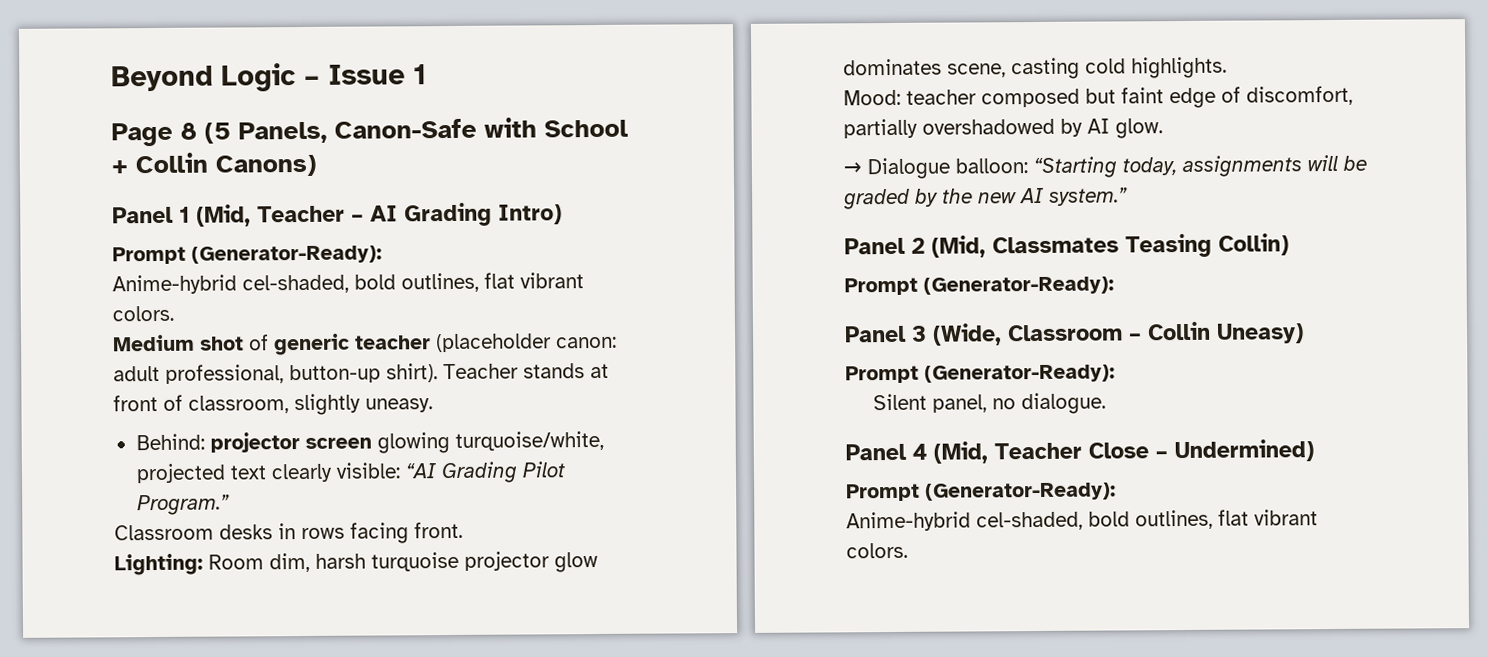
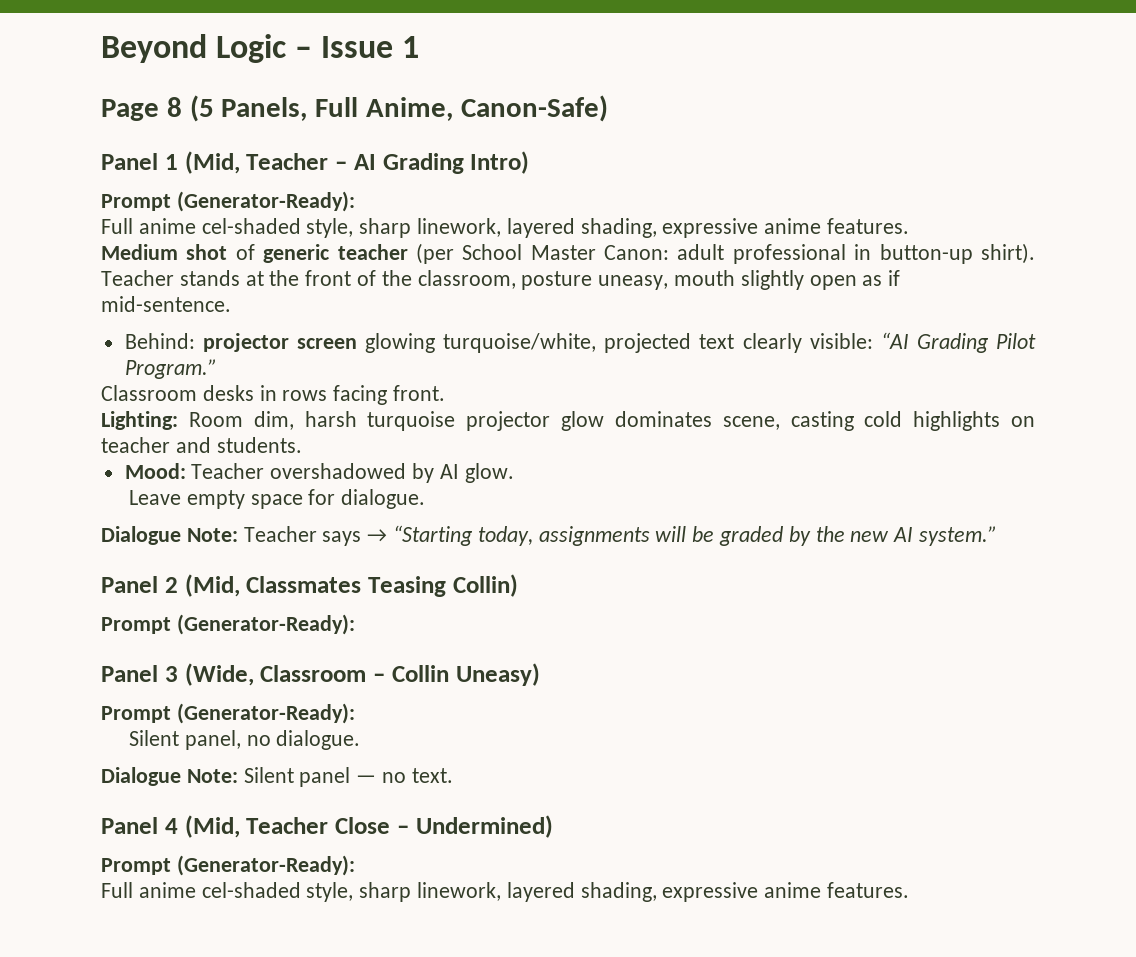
[334,117,629,139] [111,152,317,177] Canon-Safe with School + Collin Canons) -> [315,95,608,122] Full Anime, Canon-Safe)
[112,272,584,295] [112,305,174,322] Anime-hybrid cel-shaded, bold outlines, flat vibrant colors. -> [101,218,910,238] Full anime cel-shaded style, sharp linework, layered shading, expressive anime features.
[436,333,617,353] [113,364,284,384] (placeholder canon: adult professional, -> [415,243,872,264] (per School Master Canon: adult professional in
(609, 371) none -> [269,270,300,286] the
[188,393,433,416] classroom, slightly uneasy. -> [381,270,901,290] [101,296,231,312] the classroom, posture uneasy, mouth slightly open as if mid-sentence.
[1131,56,1227,79] [843,85,1353,109] [843,118,1163,139] [843,157,1028,180] highlights. // Mood: teacher composed but faint edge of discomfort, partially overshadowed by AI glow. // → Dialogue balloon: -> [913,411,1035,431] [101,437,302,453] [124,463,514,483] [128,489,426,509] [101,526,388,546] highlights on teacher and students. // Mood: Teacher overshadowed by AI glow. // Leave empty space for dialogue. // Dialogue Note: Teacher says →
(1106, 403) none -> [101,767,453,787] // Dialogue Note: Silent panel — no text.
[846,509,1318,532] [846,542,908,559] Anime-hybrid cel-shaded, bold outlines, flat vibrant colors. -> [101,882,910,902] Full anime cel-shaded style, sharp linework, layered shading, expressive anime features.

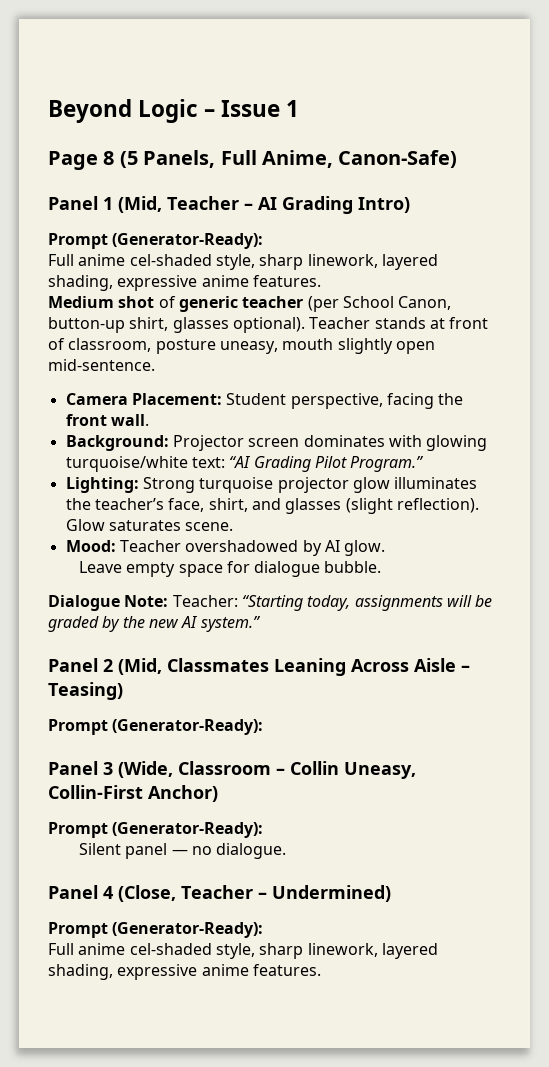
[530,243,1035,264] Master Canon: adult professional in button-up shirt). -> [398,296,452,310] [48,317,305,333] Canon, button-up shirt, glasses optional).
[269,270,300,286] the -> (445, 323) none
[381,270,412,286] the -> (65, 344) none
[862,270,901,286] as if -> (435, 347) none
[124,332,1036,353] [124,359,217,379] [101,385,446,405] [101,411,1035,431] [101,437,302,453] Behind: projector screen glowing turquoise/white, projected text clearly visible: “AI Grading Pilot Program.” // Classroom desks in rows facing front. // Lighting: Room dim, harsh turquoise projector glow dominates scene, casting cold highlights on teacher and students. -> [65,393,464,409] [65,414,149,426] [65,435,488,451] [65,456,425,472] [65,477,478,493] [65,498,479,514] [65,519,234,531] Camera Placement: Student perspective, facing the front wall. // Background: Projector screen dominates with glowing turquoise/white text: “AI Grading Pilot Program.” // Lighting: Strong turquoise projector glow illuminates the teacher’s face, shirt, and glasses (slight reflection). Glow saturates scene.
[341,489,426,509] [101,526,388,546] dialogue. // Dialogue Note: Teacher says → -> [254,561,382,577] [48,595,238,611] dialogue bubble. // Dialogue Note: Teacher:
[368,574,518,597] Teasing Collin) -> [274,658,470,676] [48,682,123,700] Leaning Across Aisle – Teasing)
[455,663,540,686] Uneasy) -> [344,762,416,779] [48,785,218,802] Uneasy, Collin-First Anchor)
[184,730,241,750] panel, -> [125,843,188,859] panel —
[101,767,453,787] // Dialogue Note: Silent panel — no text. -> (287, 851) none
[184,815,390,838] (Mid, Teacher Close -> [118,885,253,902] (Close, Teacher

